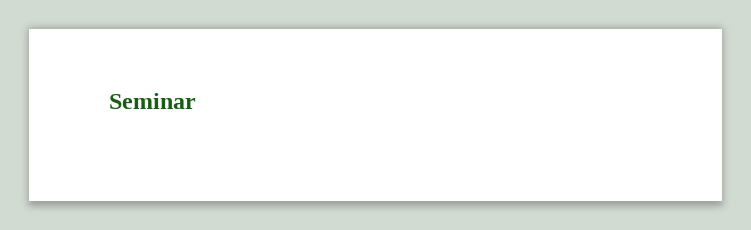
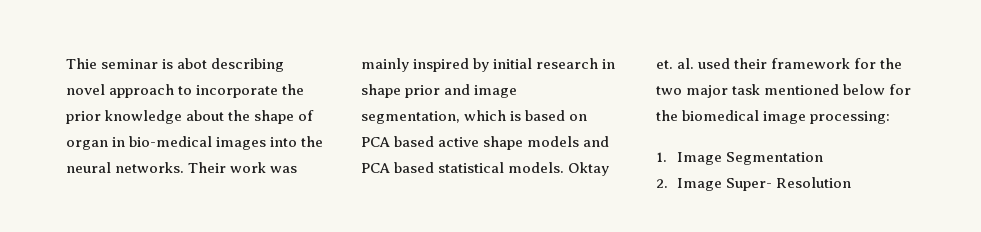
[109,93,196,109] Seminar -> [66,58,285,72] [66,84,305,98] [66,110,315,124] [66,136,324,150] [66,162,298,173] [361,58,616,72] [361,84,518,98] [361,110,588,124] [361,136,610,150] [361,162,610,176] [656,58,903,69] [656,84,912,98] [656,110,891,124] [656,152,823,165] [656,177,851,191] Thie seminar is abot describing novel approach to incorporate the prior knowledge about the shape of organ in bio-medical images into the neural networks. Their work was mainly inspired by initial research in shape prior and image segmentation, which is based on PCA based active shape models and PCA based statistical models. Oktay et. al. used their framework for the two major task mentioned below for the biomedical image processing: // 1. Image Segmentation // 2. Image Super- Resolution

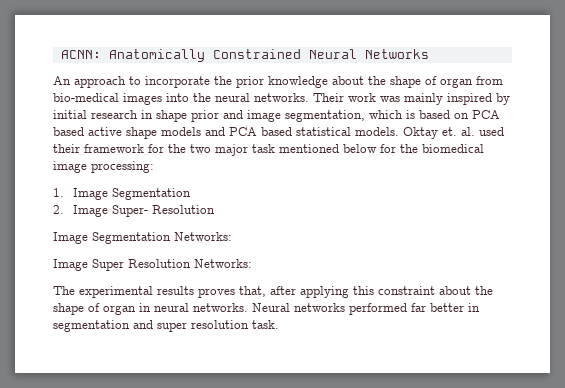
[66,58,285,72] [66,84,105,95] Thie seminar is abot describing novel -> [60,49,429,62] [53,76,71,85] ACNN: Anatomically Constrained Neural Networks // An
[112,137,126,147] in -> [476,76,503,85] from
(851, 182) none -> [53,232,232,244] [53,259,252,271] [53,286,493,298] [53,303,480,315] [53,320,279,332] // Image Segmentation Networks: // Image Super Resolution Networks: // The experimental results proves that, after applying this constraint about the shape of organ in neural networks. Neural networks performed far better in segmentation and super resolution task.

